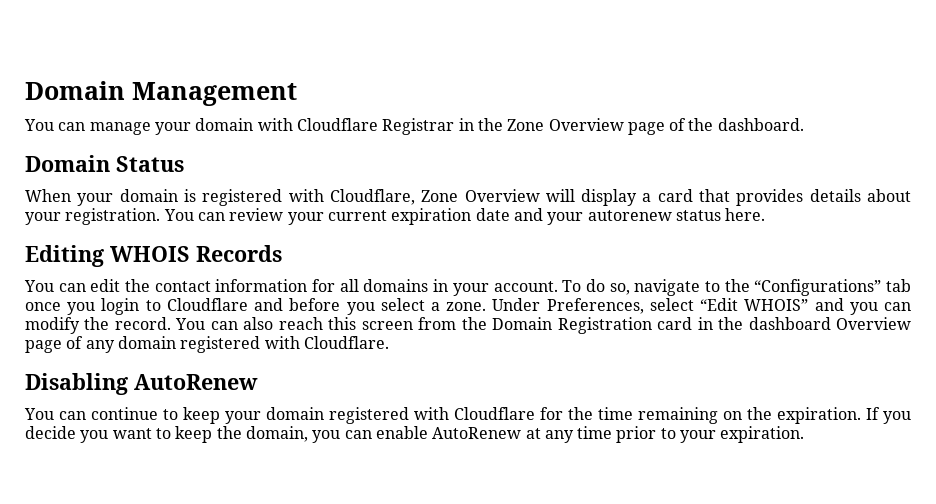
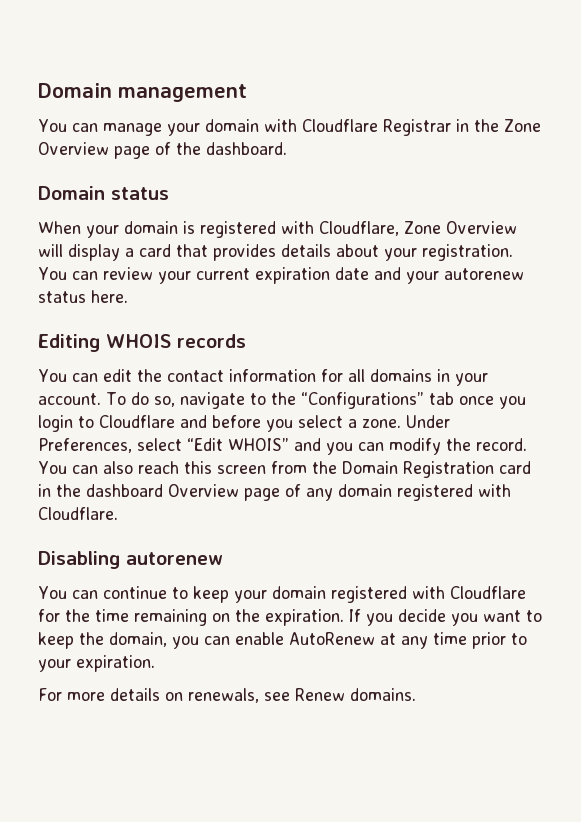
[25,81,297,106] Domain Management -> [38,83,247,102] Domain management
[116,156,184,172] Status -> [111,187,169,200] status
[196,245,282,262] Records -> [177,334,246,348] records
[134,374,258,390] AutoRenew -> [126,552,223,565] autorenew
(805, 434) none -> [38,688,416,703] // For more details on renewals, see Renew domains.

